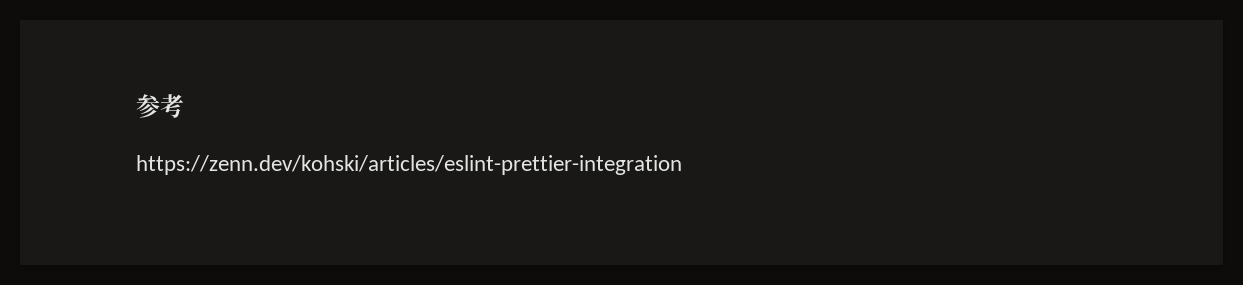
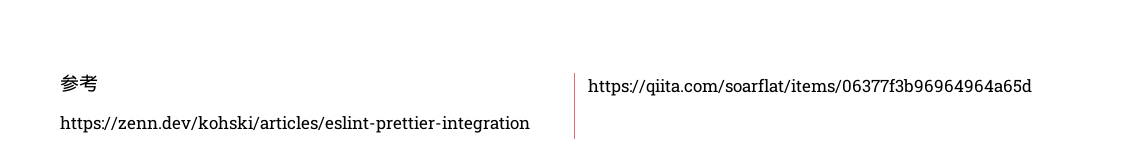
(682, 165) none -> [588,78,1032,96] https://qiita.com/soarflat/items/06377f3b96964964a65d

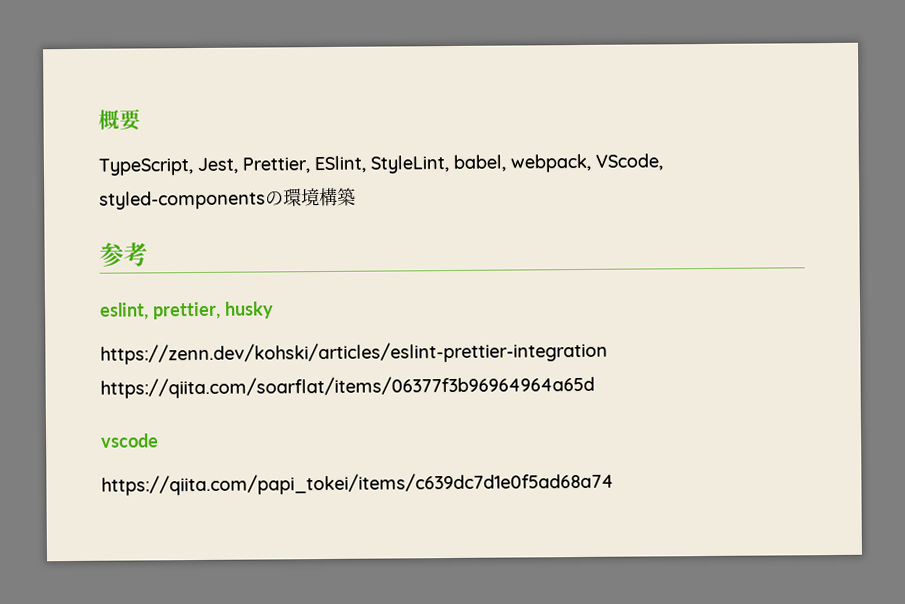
[60,74,98,92] 参考 -> [98,109,142,131] [98,153,663,176] [99,187,356,210] [99,242,148,267] [99,301,274,320] 概要 // TypeScript, Jest, Prettier, ESlint, StyleLint, babel, webpack, VScode, styled-componentsの環境構築 // 参考 // eslint, prettier, husky
(1032, 87) none -> [101,433,159,448] [101,471,614,496] // vscode // https://qiita.com/papi_tokei/items/c639dc7d1e0f5ad68a74

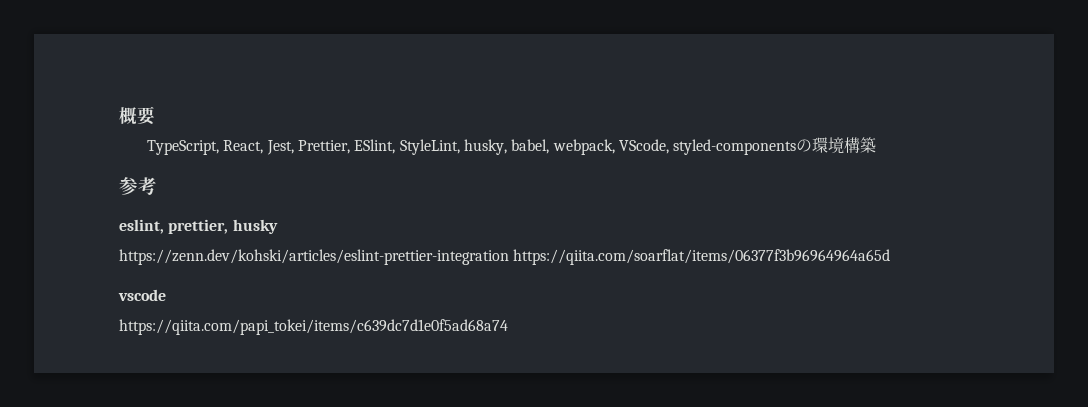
(193, 167) none -> [223,140,264,154] React,
(449, 164) none -> [463,139,507,155] husky,

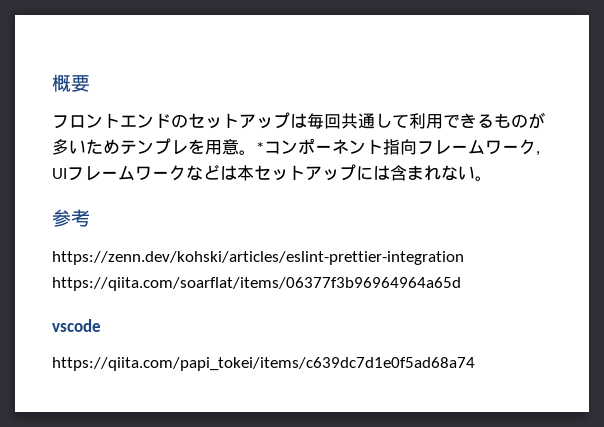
[146,137,877,155] [119,177,157,195] [119,219,278,234] TypeScript, React, Jest, Prettier, ESlint, StyleLint, husky, babel, webpack, VScode, styled-componentsの環境構築 // 参考 // eslint, prettier, husky -> [52,112,545,129] [52,138,540,156] [52,164,492,181] [52,209,90,227] フロントエンドのセットアップは毎回共通して利用できるものが多いためテンプレを用意。*コンポーネント指向フレームワーク, UIフレームワークなどは本セットアップには含まれない。 // 参考

